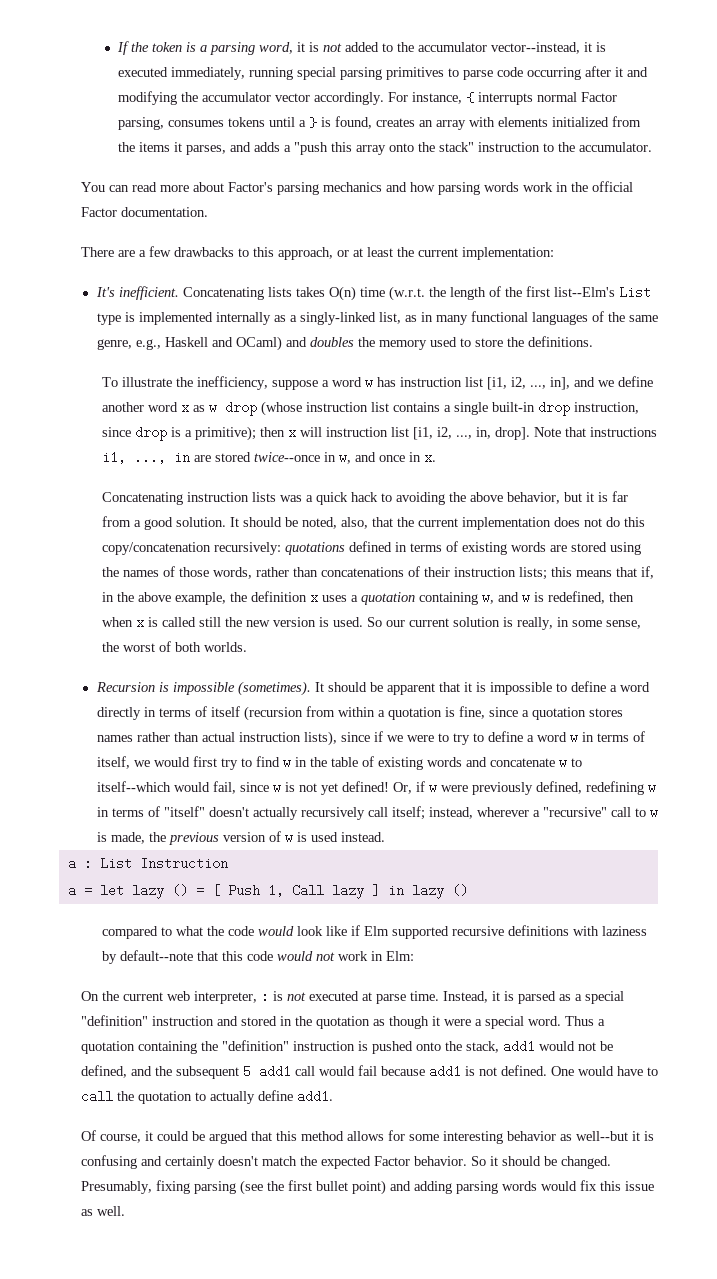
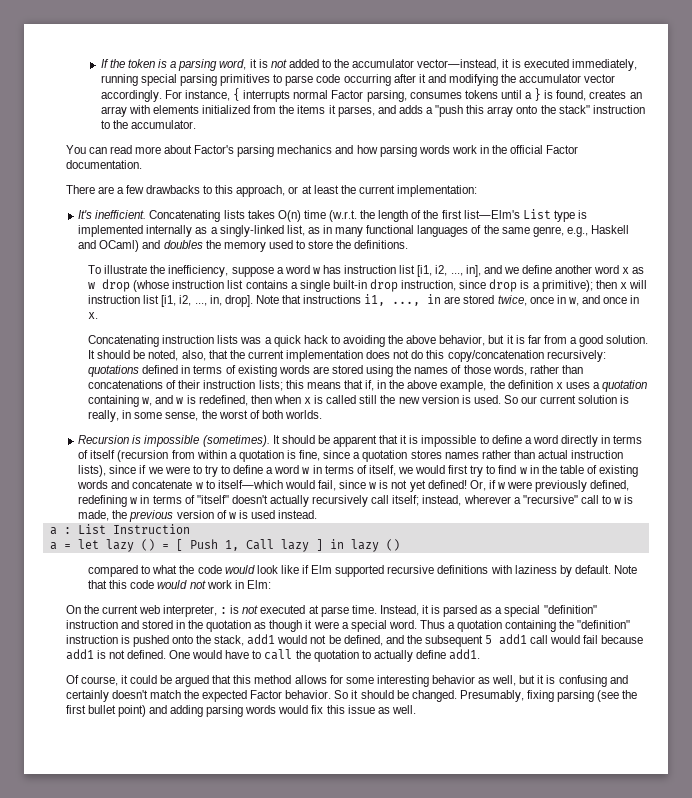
[491,42,581,54] vector--instead, -> [417,59,500,70] vector—instead,
[553,287,615,297] list--Elm's -> [463,210,520,219] list—Elm's
[254,452,321,462] twice--once -> [497,295,554,306] twice, once
[96,781,171,792] itself--which -> [217,480,283,489] itself—which
[120,950,194,961] default--note -> [574,565,637,574] default. Note
[575,1131,628,1141] well--but -> [492,675,536,686] well, but

